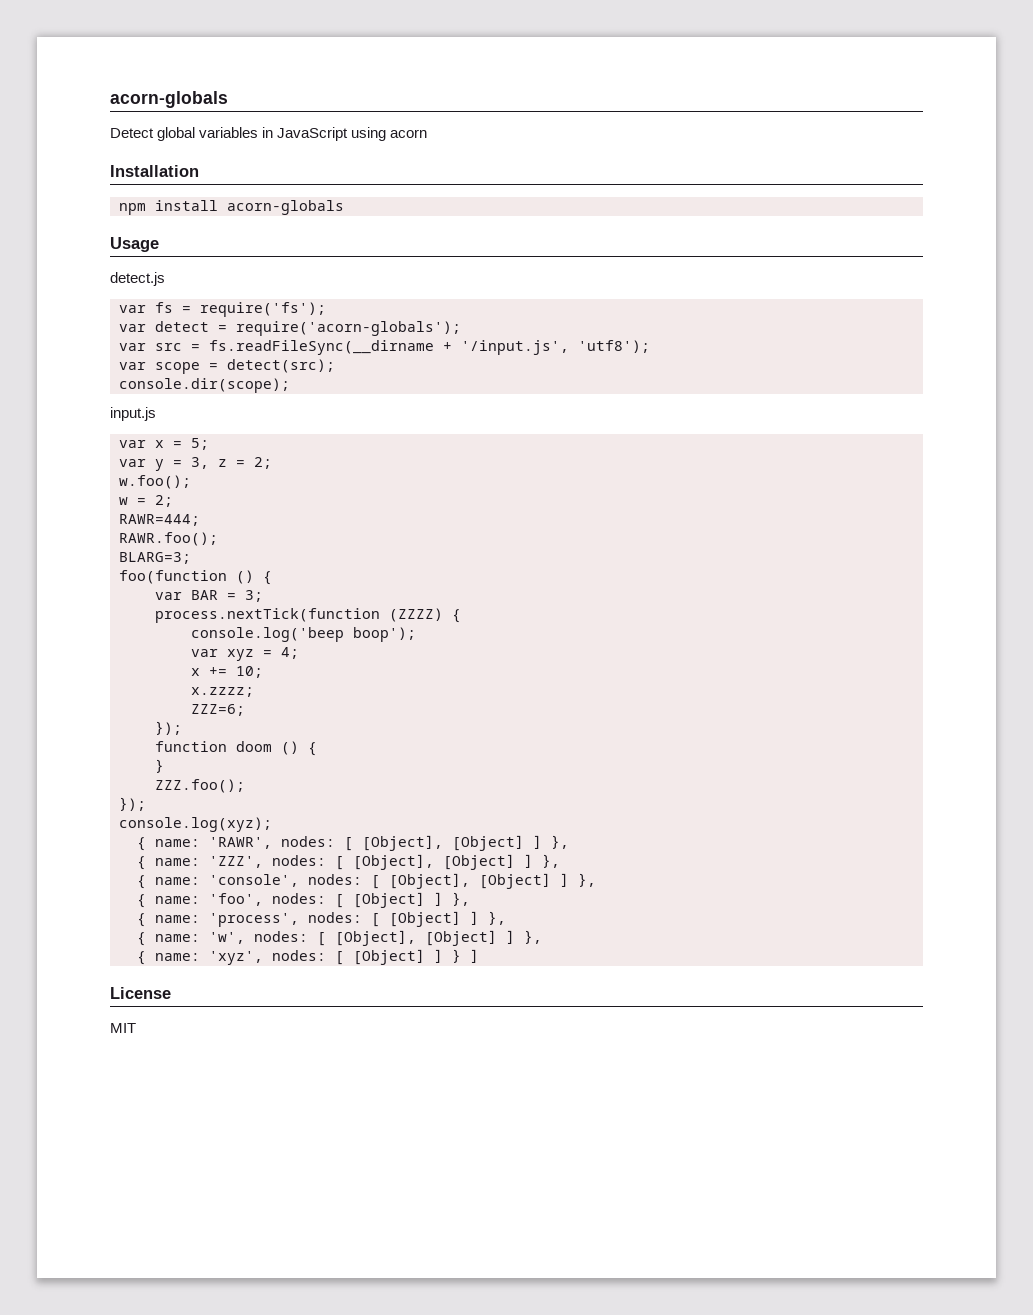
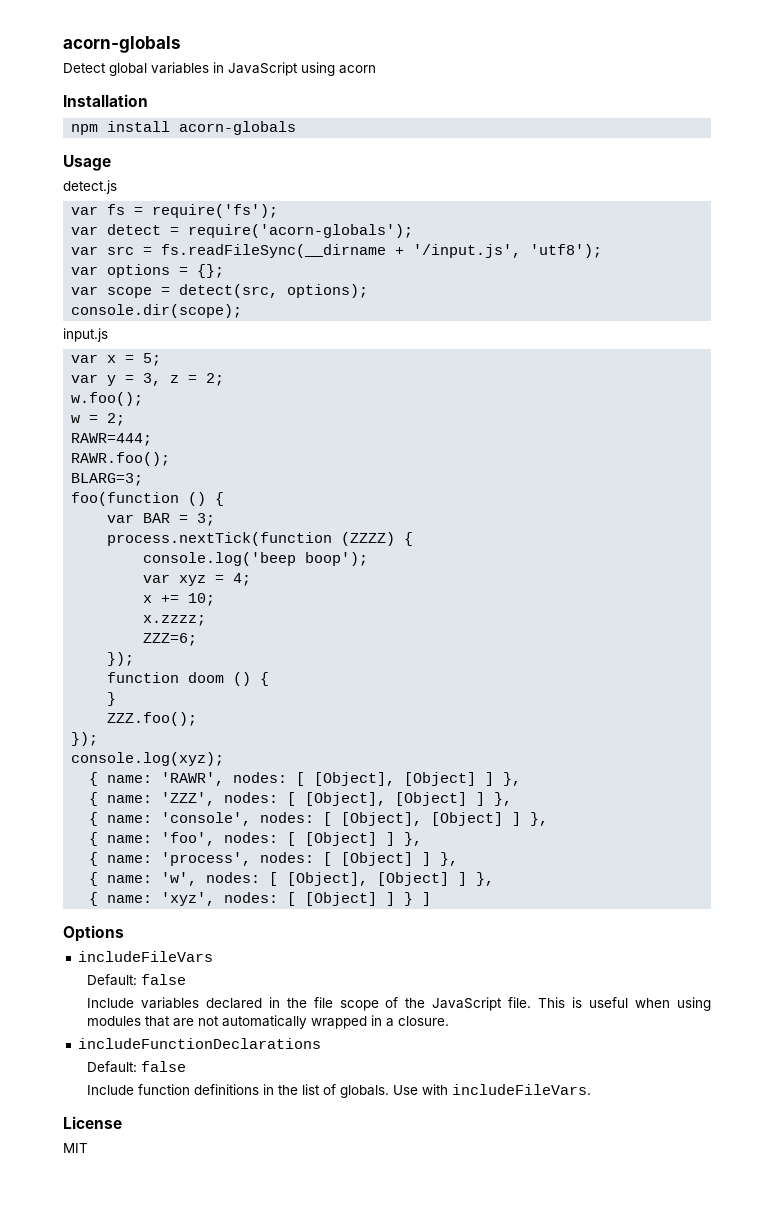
(650, 346) none -> [71,264,225,278] // var options = {};
[227,359,335,373] detect(src); -> [179,284,369,298] detect(src, options);
(479, 956) none -> [63,925,124,942] [77,951,213,962] [86,974,186,986] [86,997,711,1011] [86,1015,449,1029] [77,1038,321,1049] [86,1061,186,1073] [86,1084,591,1098] // Options // includeFileVars // Default: false // Include variables declared in the file scope of the JavaScript file. This is useful when using modules that are not automatically wrapped in a closure. // includeFunctionDeclarations // Default: false // Include function definitions in the list of globals. Use with includeFileVars.

